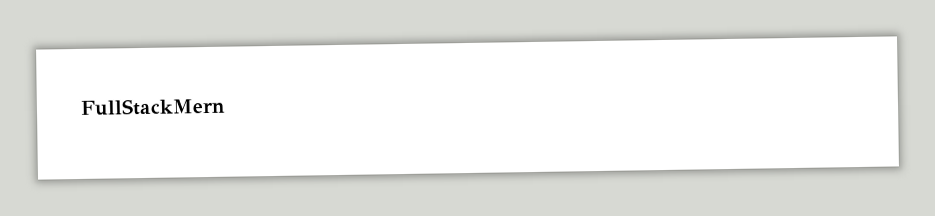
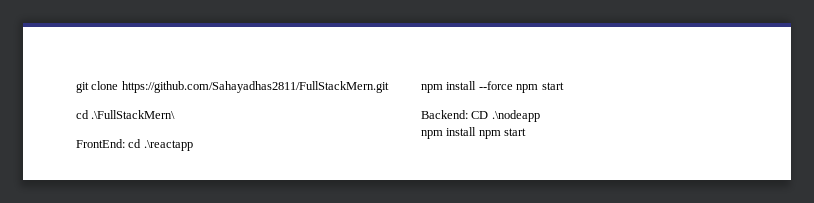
[80,97,226,116] FullStackMern -> [76,81,389,93] [76,110,176,119] [76,139,193,151] [421,81,564,93] [421,110,540,122] [421,127,527,139] git clone https://github.com/Sahayadhas2811/FullStackMern.git // cd .\FullStackMern\ // FrontEnd: cd .\reactapp // npm install --force npm start // Backend: CD .\nodeapp // npm install npm start

